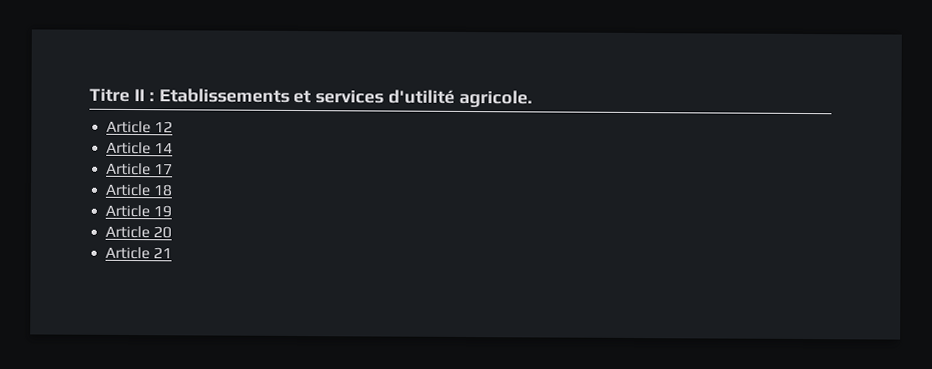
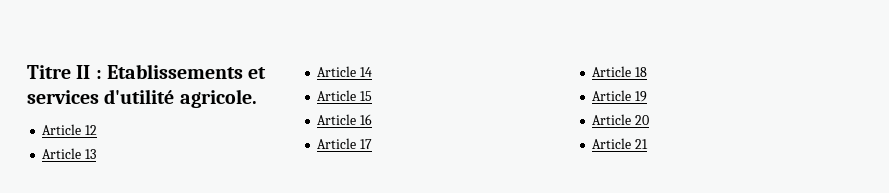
(174, 127) none -> [42,148,97,159] // Article 13
(174, 148) none -> [317,90,373,101] [317,114,373,125] // Article 15 // Article 16

